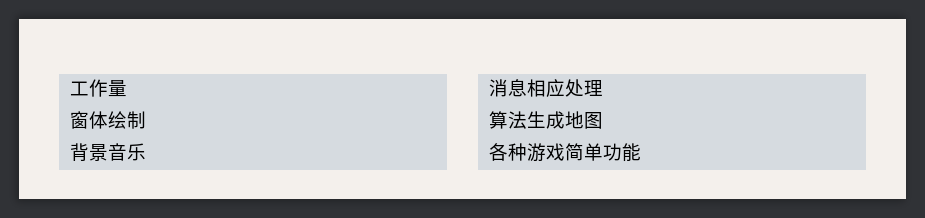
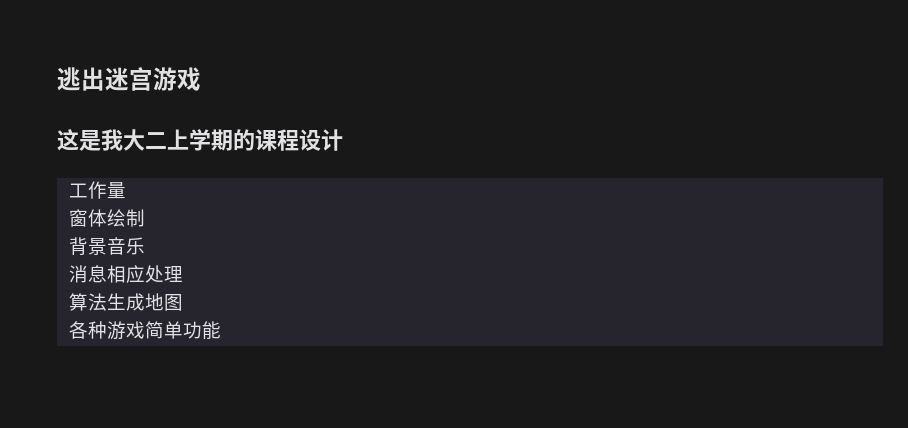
(69, 88) none -> [57,67,201,91] [57,129,343,151] 逃出迷宫游戏 // 这是我大二上学期的课程设计 //

